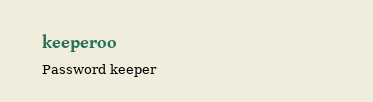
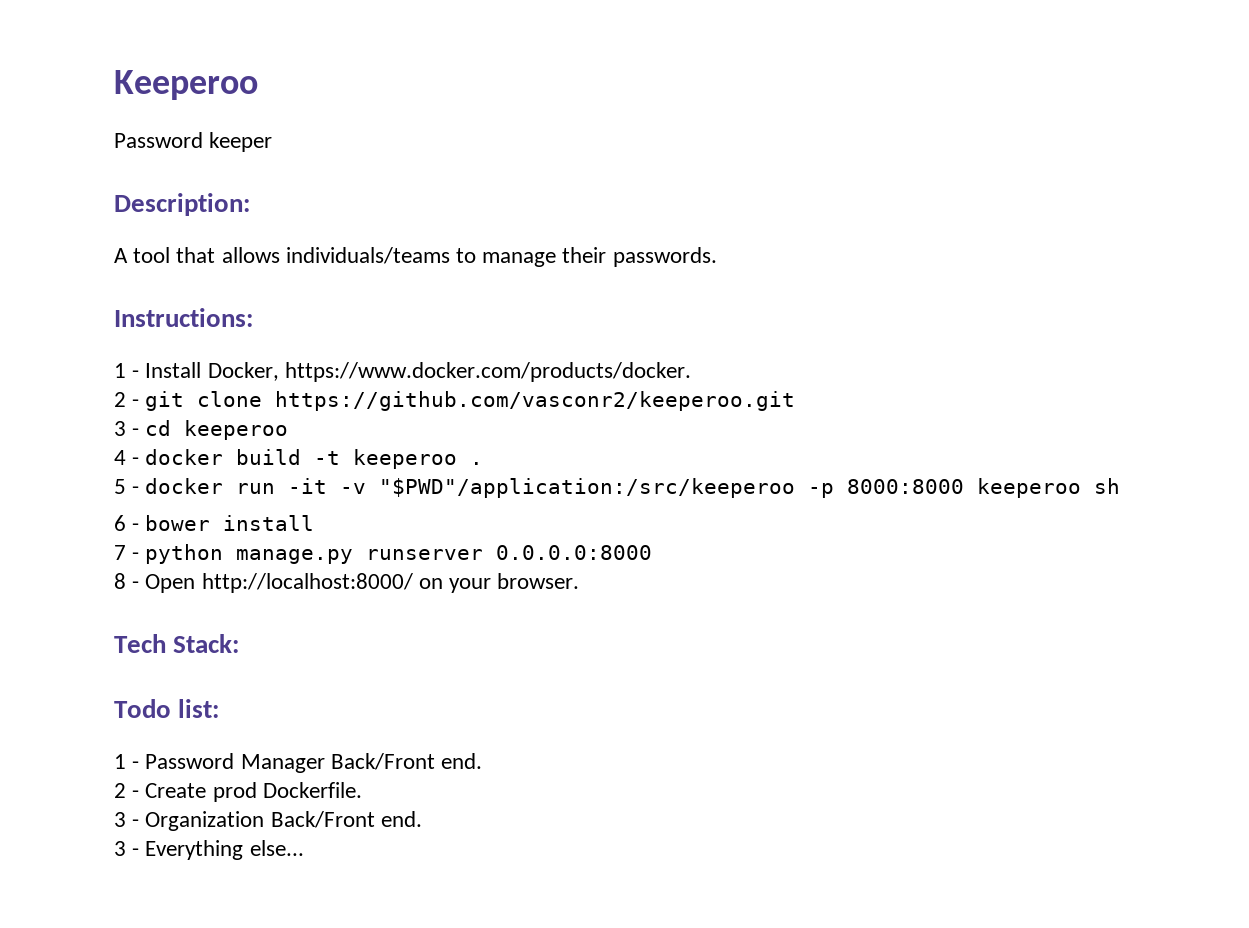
[42,34,117,52] keeperoo -> [114,70,258,100] Keeperoo
(157, 70) none -> [114,193,250,216] [114,247,717,267] [114,308,253,327] [114,362,691,382] [114,391,796,411] [114,420,289,440] [114,449,484,469] [114,478,1121,498] [114,515,315,531] [114,544,653,564] [114,573,580,593] [114,634,240,653] [114,699,220,718] [114,753,483,773] [114,782,362,802] [114,811,422,831] [114,840,304,860] // Description: // A tool that allows individuals/teams to manage their passwords. // Instructions: // 1 - Install Docker, https://www.docker.com/products/docker. // 2 - git clone https://github.com/vasconr2/keeperoo.git // 3 - cd keeperoo // 4 - docker build -t keeperoo . // 5 - docker run -it -v "$PWD"/application:/src/keeperoo -p 8000:8000 keeperoo sh // 6 - bower install // 7 - python manage.py runserver 0.0.0.0:8000 // 8 - Open http://localhost:8000/ on your browser. // Tech Stack: // Todo list: // 1 - Password Manager Back/Front end. // 2 - Create prod Dockerfile. // 3 - Organization Back/Front end. // 3 - Everything else...

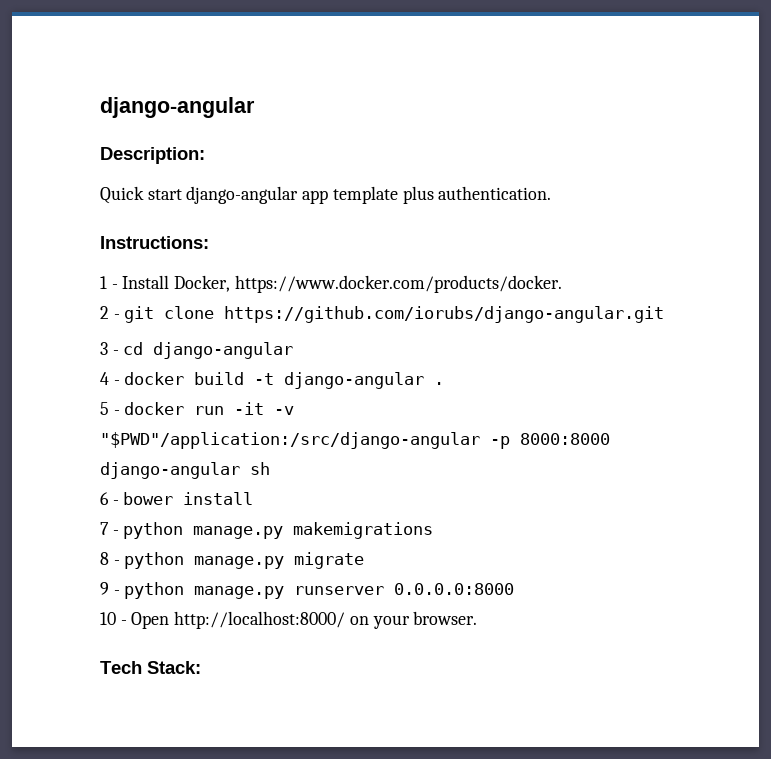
[114,70,258,100] [114,132,273,152] [114,193,250,216] [114,247,717,267] Keeperoo // Password keeper // Description: // A tool that allows individuals/teams to manage their passwords. -> [100,97,255,118] [100,147,205,164] [100,186,552,204] django-angular // Description: // Quick start django-angular app template plus authentication.
[275,391,796,411] https://github.com/vasconr2/keeperoo.git -> [224,306,665,323] https://github.com/iorubs/django-angular.git
[184,420,289,440] keeperoo -> [153,342,294,359] django-angular
[353,449,458,469] keeperoo -> [284,372,425,389] django-angular
[379,478,796,498] "$PWD"/application:/src/keeperoo -> [100,432,480,449] "$PWD"/application:/src/django-angular
[977,478,1082,498] keeperoo -> [100,462,240,479] django-angular
(354, 556) none -> [293,522,434,539] [100,552,365,569] [100,582,285,599] makemigrations // 8 - python manage.py migrate // 9 - python manage.py
[114,573,126,589] 8 -> [100,612,116,625] 10
[114,699,220,718] [114,753,483,773] [114,782,362,802] [114,811,422,831] [114,840,304,860] // Todo list: // 1 - Password Manager Back/Front end. // 2 - Create prod Dockerfile. // 3 - Organization Back/Front end. // 3 - Everything else... -> (201, 667) none

